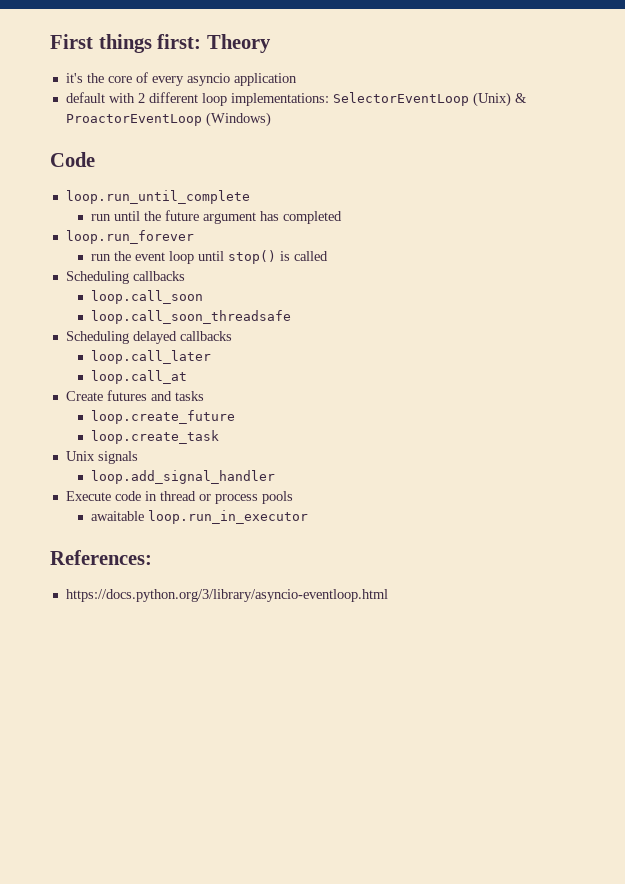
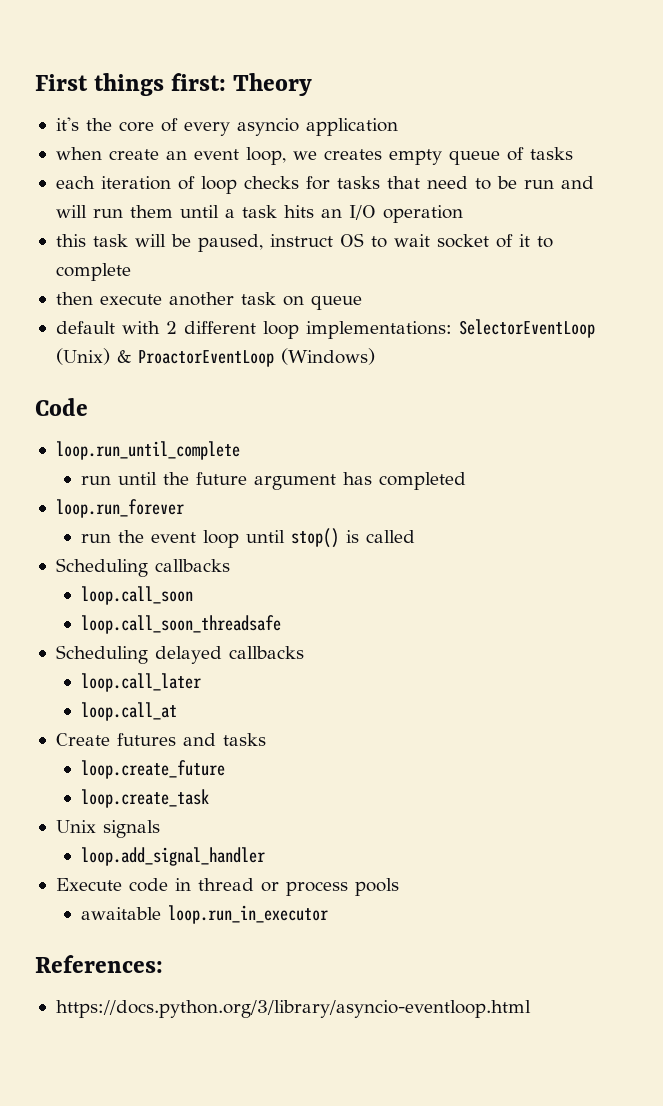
(297, 79) none -> [55,147,573,165] [55,176,594,194] [55,205,463,223] [55,233,553,252] [55,263,131,281] [55,292,362,310] // when create an event loop, we creates empty queue of tasks // each iteration of loop checks for tasks that need to be run and will run them until a task hits an I/O operation // this task will be paused, instruct OS to wait socket of it to complete // then execute another task on queue

